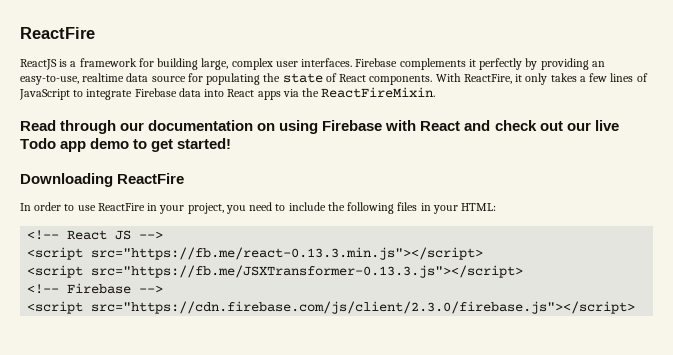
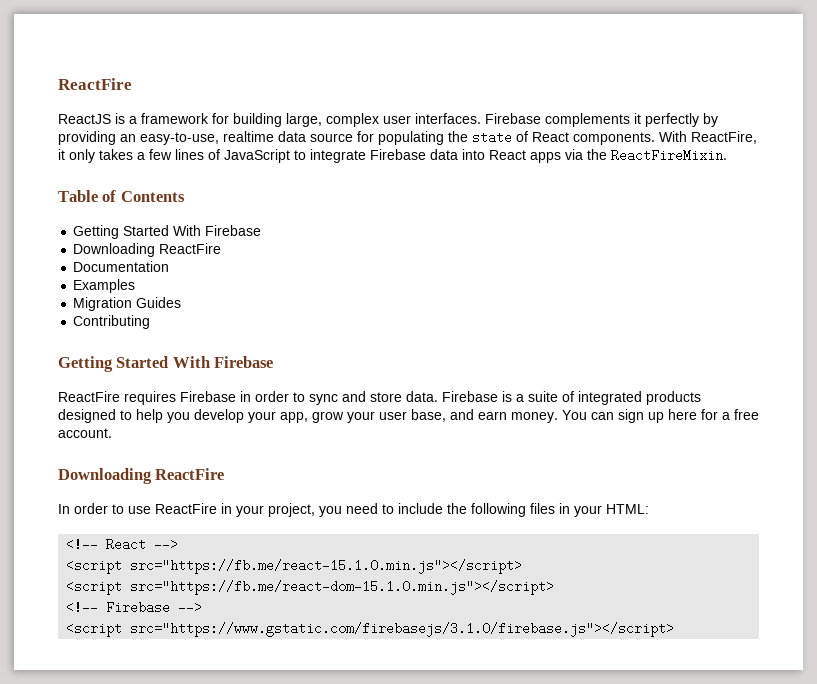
[20,120,619,134] [20,138,232,152] Read through our documentation on using Firebase with React and check out our live Todo app demo to get started! -> [58,190,185,202] [73,225,262,239] [73,243,222,257] [73,261,170,272] [73,279,136,293] [73,297,182,311] [73,315,151,329] [58,356,274,372] [58,391,701,405] [58,409,759,423] [58,428,112,438] Table of Contents // Getting Started With Firebase // Downloading ReactFire // Documentation // Examples // Migration Guides // Contributing // Getting Started With Firebase // ReactFire requires Firebase in order to sync and store data. Firebase is a suite of integrated products designed to help you develop your app, grow your user base, and earn money. You can sign up here for a free account.
[115,230,164,240] [27,247,484,260] [27,265,524,278] JS --> // <script src="https://fb.me/react-0.13.3.min.js"></script> // <script src="https://fb.me/JSXTransformer-0.13.3.js"></script> -> [154,538,179,551] [66,559,523,574] [66,580,555,595] --> // <script src="https://fb.me/react-15.1.0.min.js"></script> // <script src="https://fb.me/react-dom-15.1.0.min.js"></script>
[91,301,636,314] src="https://cdn.firebase.com/js/client/2.3.0/firebase.js"></script> -> [130,622,675,637] src="https://www.gstatic.com/firebasejs/3.1.0/firebase.js"></script>

